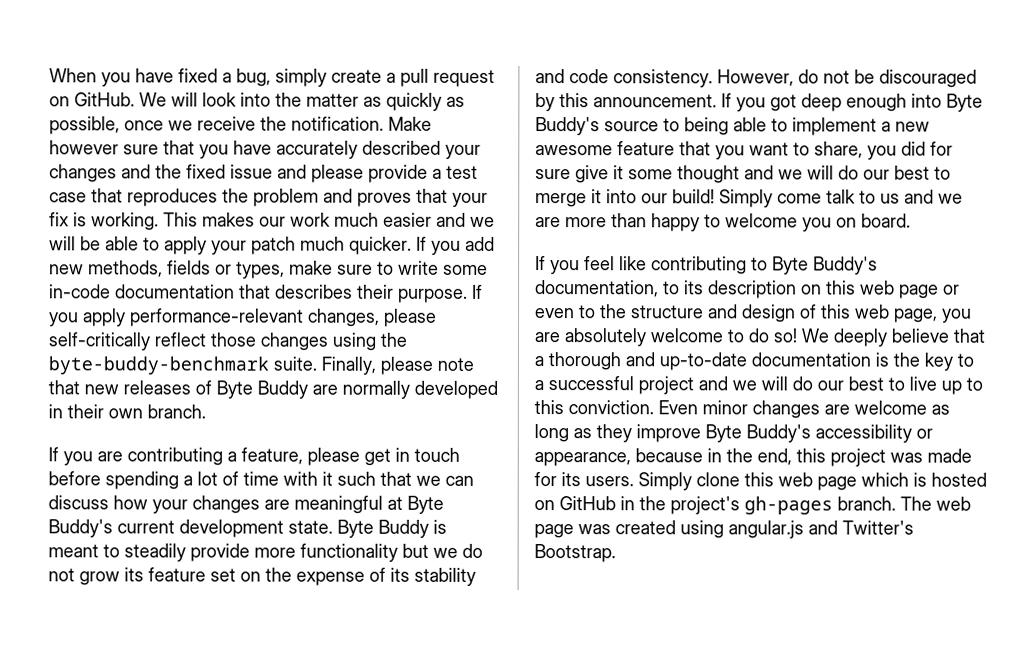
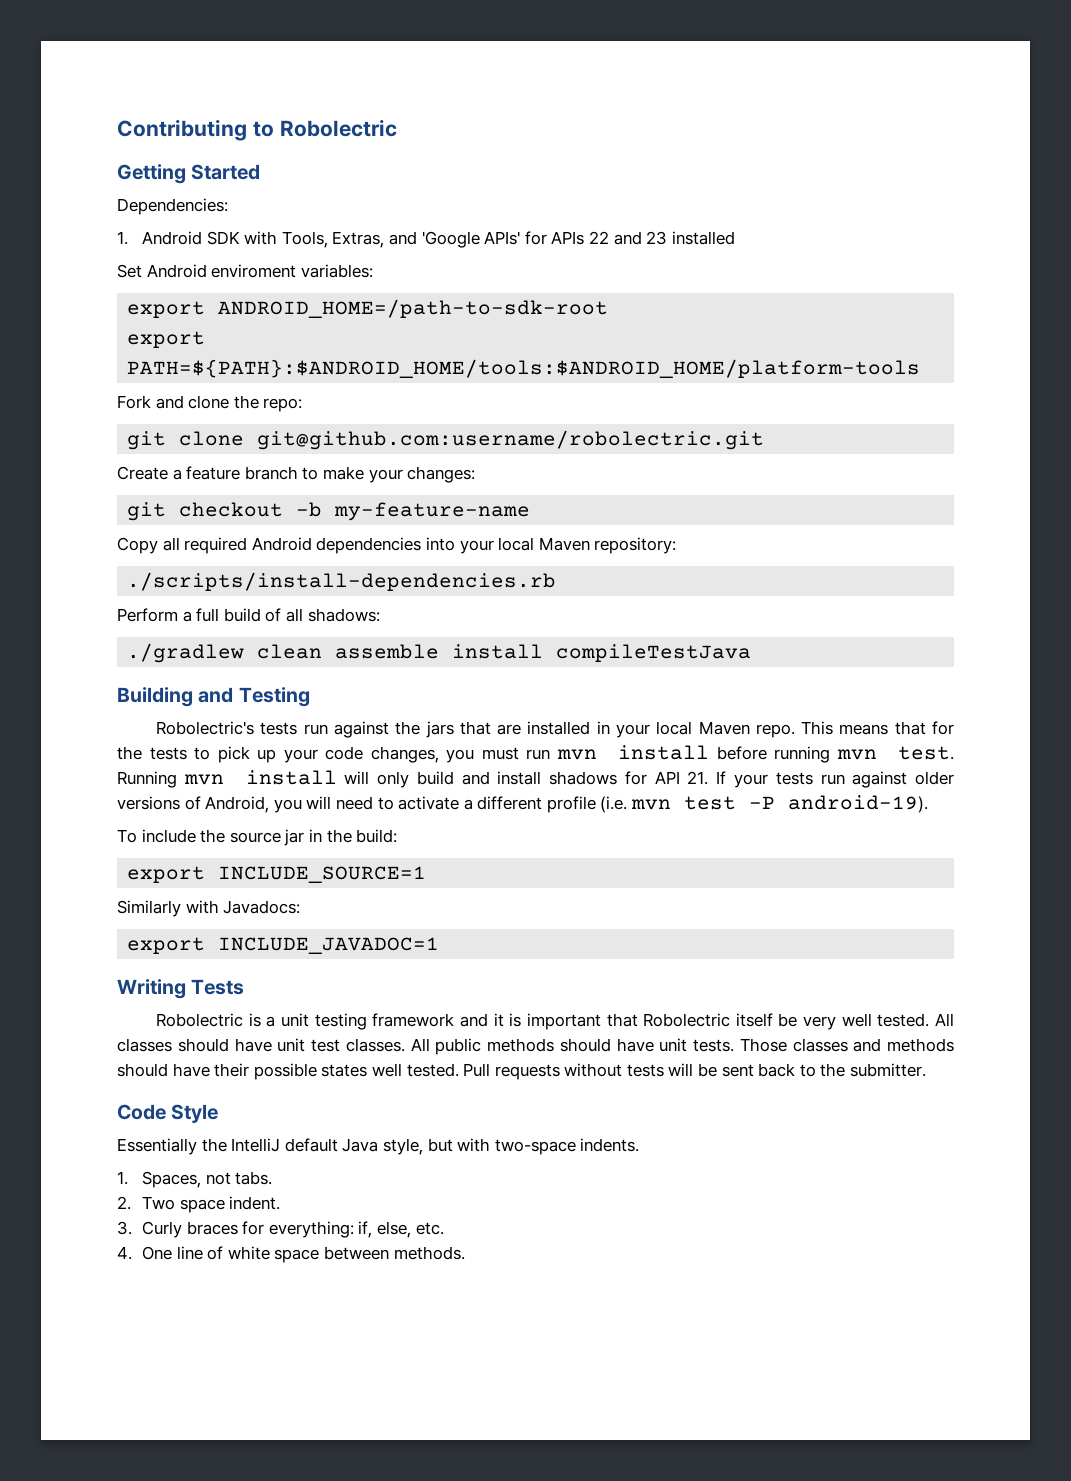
[49,68,495,87] [49,92,465,111] [49,116,432,135] [49,140,481,159] [49,164,478,183] [49,188,488,207] [49,212,495,231] [49,236,495,255] [49,260,488,279] [49,284,483,303] [48,308,437,327] [48,332,407,351] [48,356,474,375] [48,380,498,399] [48,404,206,419] [48,447,460,466] [48,471,474,490] [48,495,444,514] [48,519,447,538] [48,543,483,562] [48,567,476,586] [535,69,977,88] [535,93,983,112] [535,117,930,136] [535,141,953,160] [535,165,951,184] [535,189,963,208] [535,213,911,232] [535,256,878,275] [535,280,960,299] [535,304,972,323] [534,328,985,347] [534,352,974,371] [534,376,983,395] [534,400,950,419] [534,424,933,443] [534,448,972,467] [534,472,987,491] [534,496,971,515] [534,520,914,539] [534,544,616,563] When you have fixed a bug, simply create a pull request on GitHub. We will look into the matter as quickly as possible, once we receive the notification. Make however sure that you have accurately described your changes and the fixed issue and please provide a test case that reproduces the problem and proves that your fix is working. This makes our work much easier and we will be able to apply your patch much quicker. If you add new methods, fields or types, make sure to write some in-code documentation that describes their purpose. If you apply performance-relevant changes, please self-critically reflect those changes using the byte-buddy-benchmark suite. Finally, please note that new releases of Byte Buddy are normally developed in their own branch. // If you are contributing a feature, please get in touch before spending a lot of time with it such that we can discuss how your changes are meaningful at Byte Buddy's current development state. Byte Buddy is meant to steadily provide more functionality but we do not grow its feature set on the expense of its stability and code consistency. However, do not be discouraged by this announcement. If you got deep enough into Byte Buddy's source to being able to implement a new awesome feature that you want to share, you did for sure give it some thought and we will do our best to merge it into our build! Simply come talk to us and we are more than happy to welcome you on board. // If you feel like contributing to Byte Buddy's documentation, to its description on this web page or even to the structure and design of this web page, you are absolutely welcome to do so! We deeply believe that a thorough and up-to-date documentation is the key to a successful project and we will do our best to live up to this conviction. Even minor changes are welcome as long as they improve Byte Buddy's accessibility or appearance, because in the end, this project was made for its users. Simply clone this web page which is hosted on GitHub in the project's gh-pages branch. The web page was created using angular.js and Twitter's Bootstrap. -> [117,119,397,141] [117,164,261,184] [117,198,228,215] [117,231,735,248] [117,264,373,278] [127,299,609,318] [127,331,206,348] [127,359,921,378] [117,395,303,412] [127,430,765,450] [117,466,476,483] [127,502,531,521] [117,537,677,554] [127,572,557,591] [117,608,380,622] [127,643,752,663] [117,687,310,707] [156,721,954,738] [117,745,955,763] [117,770,954,788] [117,795,929,813] [117,829,398,846] [127,866,427,883] [117,900,301,917] [127,937,440,954] [117,979,245,999] [156,1013,955,1030] [117,1038,954,1055] [117,1063,927,1080] [117,1104,219,1123] [117,1138,640,1155] [117,1171,273,1188] [117,1196,281,1213] [117,1221,444,1238] [117,1246,465,1263] Contributing to Robolectric // Getting Started // Dependencies: // 1. Android SDK with Tools, Extras, and 'Google APIs' for APIs 22 and 23 installed // Set Android enviroment variables: // export ANDROID_HOME=/path-to-sdk-root // export PATH=${PATH}:$ANDROID_HOME/tools:$ANDROID_HOME/platform-tools // Fork and clone the repo: // git clone git@github.com:username/robolectric.git // Create a feature branch to make your changes: // git checkout -b my-feature-name // Copy all required Android dependencies into your local Maven repository: // ./scripts/install-dependencies.rb // Perform a full build of all shadows: // ./gradlew clean assemble install compileTestJava // Building and Testing // Robolectric's tests run against the jars that are installed in your local Maven repo. This means that for the tests to pick up your code changes, you must run mvn install before running mvn test. Running mvn install will only build and install shadows for API 21. If your tests run against older versions of Android, you will need to activate a different profile (i.e. mvn test -P android-19). // To include the source jar in the build: // export INCLUDE_SOURCE=1 // Similarly with Javadocs: // export INCLUDE_JAVADOC=1 // Writing Tests // Robolectric is a unit testing framework and it is important that Robolectric itself be very well tested. All classes should have unit test classes. All public methods should have unit tests. Those classes and methods should have their possible states well tested. Pull requests without tests will be sent back to the submitter. // Code Style // Essentially the IntelliJ default Java style, but with two-space indents. // 1. Spaces, not tabs. // 2. Two space indent. // 3. Curly braces for everything: if, else, etc. // 4. One line of white space between methods.

